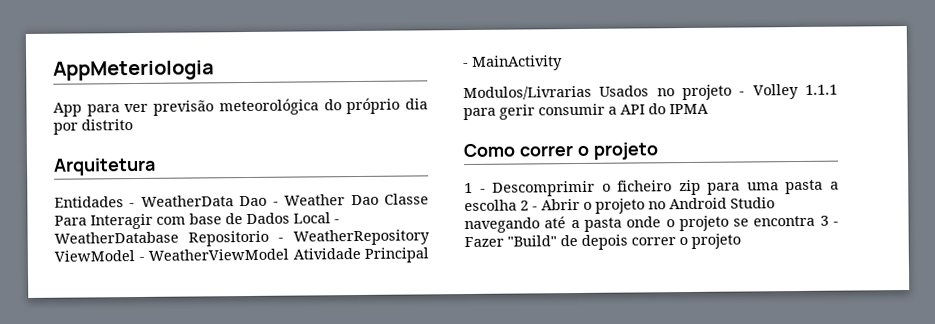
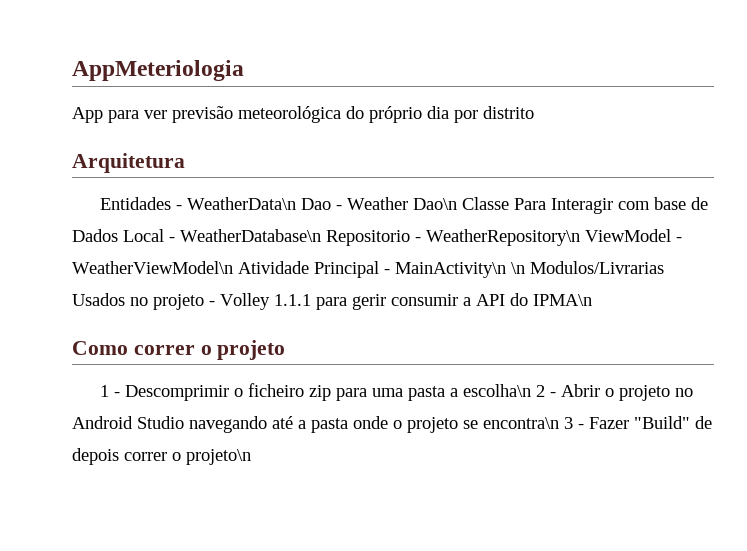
[140,195,234,207] WeatherData -> [186,197,296,210] WeatherData\n
[350,194,379,206] Dao -> [412,198,457,210] Dao\n
[54,231,179,244] WeatherDatabase -> [180,229,321,242] WeatherDatabase\n
[293,229,430,246] WeatherRepository -> [426,229,580,246] WeatherRepository\n
[148,248,289,261] WeatherViewModel -> [72,261,233,274] WeatherViewModel\n
[472,55,563,71] MainActivity // -> [395,262,525,278] MainActivity\n \n
[669,103,709,115] IPMA -> [533,294,592,306] IPMA\n
[464,199,517,212] escolha -> [462,384,531,397] escolha\n
[753,215,816,227] encontra -> [483,417,559,429] encontra\n
[691,233,741,249] projeto -> [186,449,251,465] projeto\n

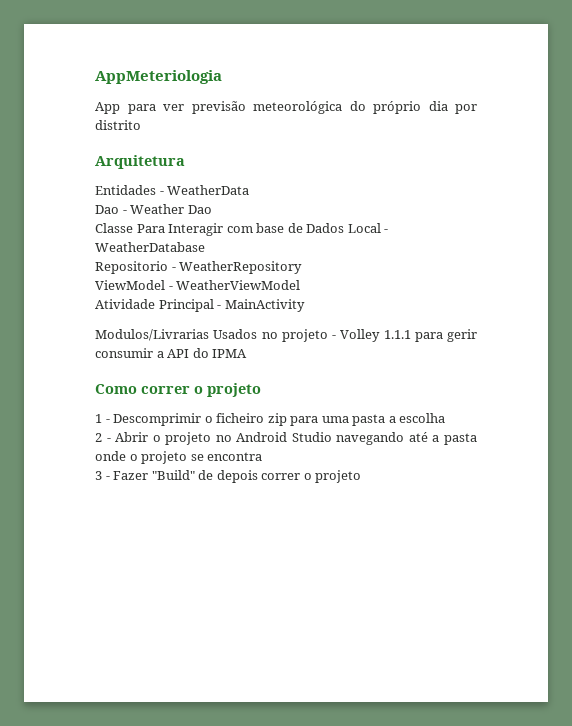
[186,197,296,210] WeatherData\n -> [167,185,250,195] WeatherData //
[412,198,457,210] Dao\n -> [187,205,212,214] Dao //
[180,229,321,242] WeatherDatabase\n -> [95,242,205,252] WeatherDatabase //
[426,229,580,246] WeatherRepository\n -> [179,261,303,274] WeatherRepository //
[72,261,233,274] WeatherViewModel\n -> [176,280,301,290] WeatherViewModel //
[395,262,525,278] MainActivity\n \n -> [224,299,305,312] MainActivity //
[533,294,592,306] IPMA\n -> [212,349,248,358] IPMA
[462,384,531,397] escolha\n -> [399,413,446,423] escolha //
[483,417,559,429] encontra\n -> [207,452,263,461] encontra //
[186,449,251,465] projeto\n -> [315,470,362,483] projeto

